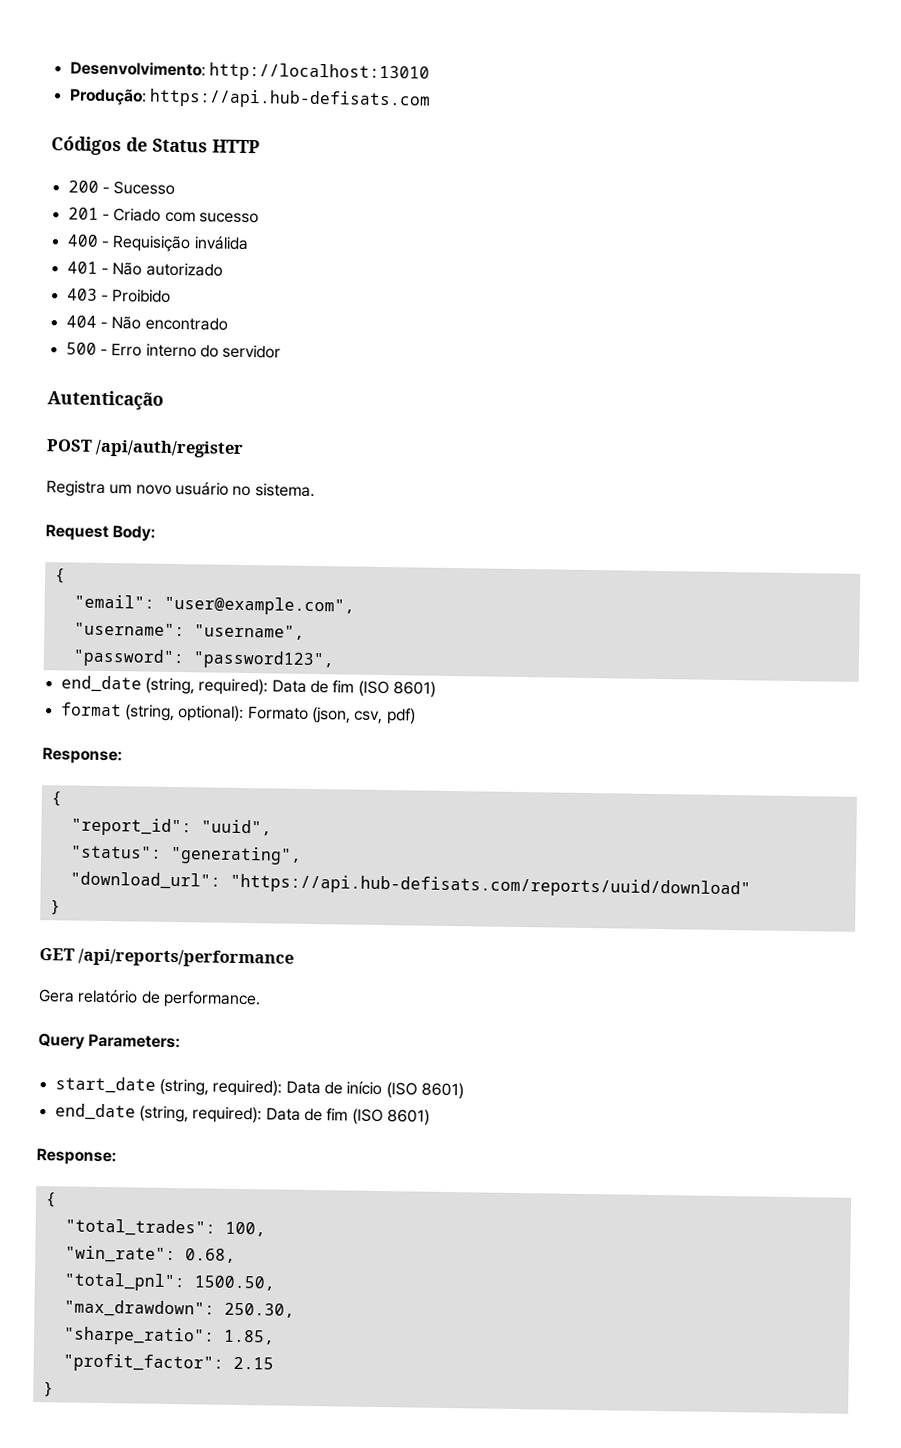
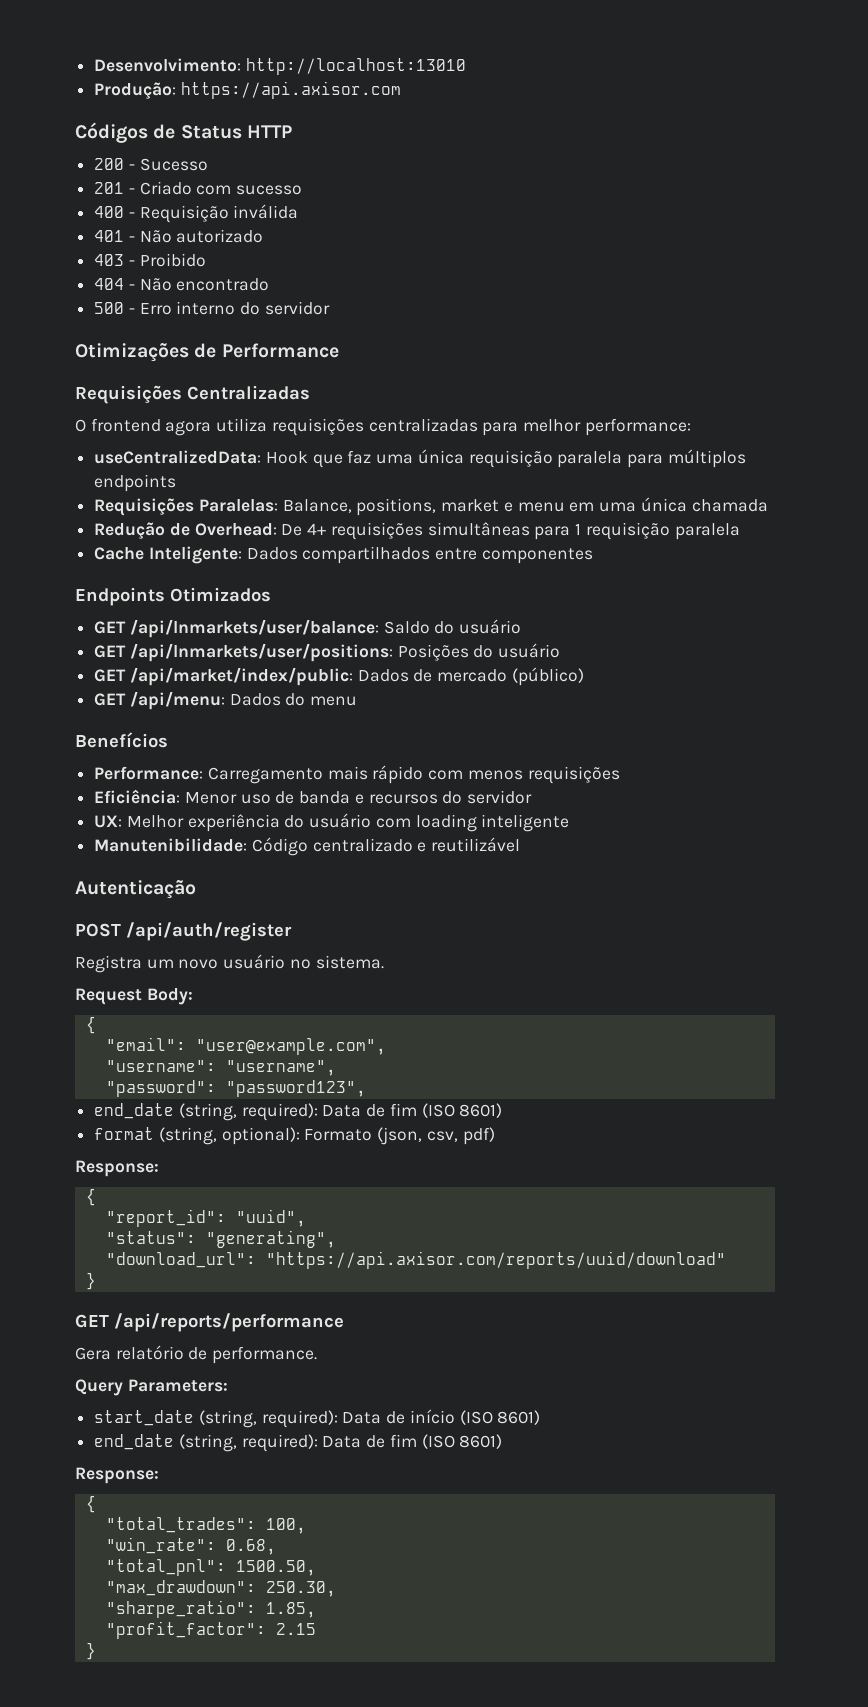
[148,88,431,110] https://api.hub-defisats.com -> [180,81,401,99] https://api.axisor.com
(282, 351) none -> [75,343,339,362] [75,385,310,404] [75,418,691,436] [94,449,746,468] [94,474,177,492] [94,497,768,516] [94,522,740,540] [94,546,593,564] [75,587,271,606] [94,619,522,638] [94,643,561,662] [94,667,584,686] [94,691,358,710] [75,732,168,748] [94,765,620,784] [94,789,533,804] [94,813,570,832] [94,837,521,856] // Otimizações de Performance // Requisições Centralizadas // O frontend agora utiliza requisições centralizadas para melhor performance: // useCentralizedData: Hook que faz uma única requisição paralela para múltiplos endpoints // Requisições Paralelas: Balance, positions, market e menu em uma única chamada // Redução de Overhead: De 4+ requisições simultâneas para 1 requisição paralela // Cache Inteligente: Dados compartilhados entre componentes // Endpoints Otimizados // GET /api/lnmarkets/user/balance: Saldo do usuário // GET /api/lnmarkets/user/positions: Posições do usuário // GET /api/market/index/public: Dados de mercado (público) // GET /api/menu: Dados do menu // Benefícios // Performance: Carregamento mais rápido com menos requisições // Eficiência: Menor uso de banda e recursos do servidor // UX: Melhor experiência do usuário com loading inteligente // Manutenibilidade: Código centralizado e reutilizável
[229,873,751,899] "https://api.hub-defisats.com/reports/uuid/download" -> [265,1251,726,1269] "https://api.axisor.com/reports/uuid/download"

